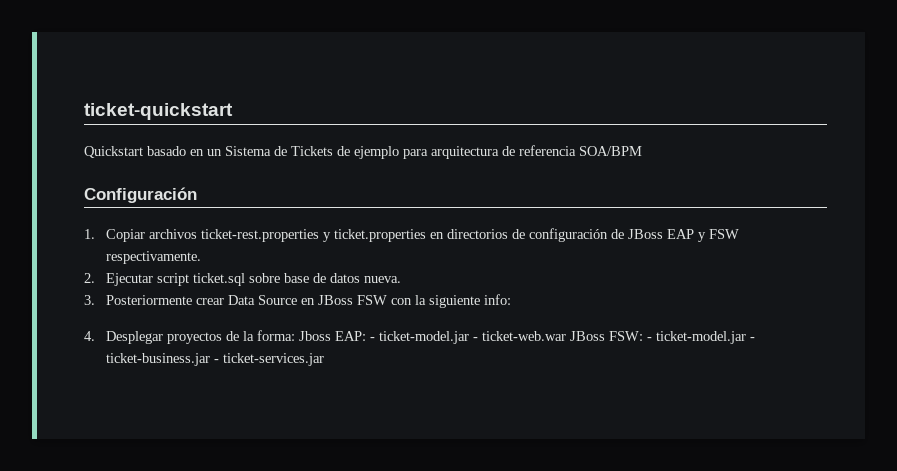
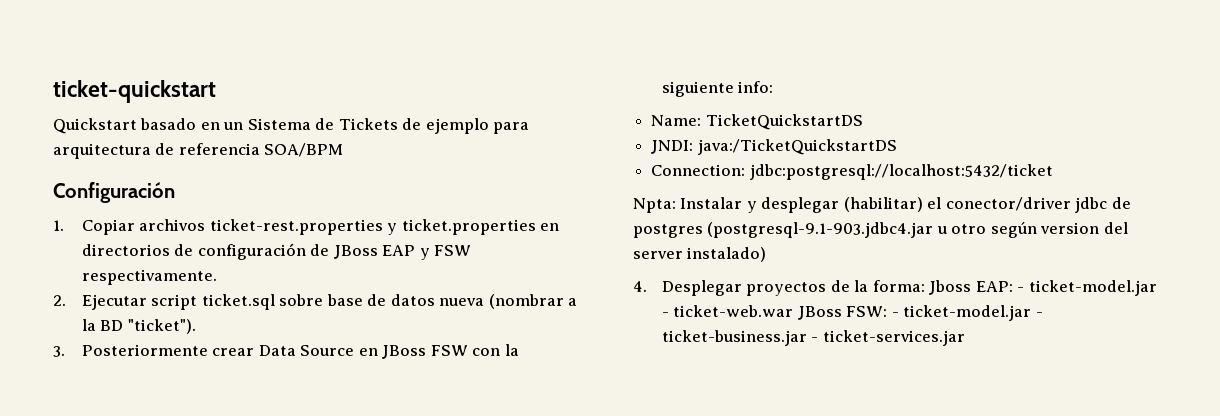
[364,276,402,283] nueva. -> [439,294,578,309] [81,319,196,334] nueva (nombrar a la BD "ticket").
(512, 299) none -> [651,114,863,130] [651,139,897,155] [651,164,1053,180] [633,197,1131,213] [633,222,1128,238] [633,247,767,262] // Name: TicketQuickstartDS // JNDI: java:/TicketQuickstartDS // Connection: jdbc:postgresql://localhost:5432/ticket // Npta: Instalar y desplegar (habilitar) el conector/driver jdbc de postgres (postgresql-9.1-903.jdbc4.jar u otro según version del server instalado)

